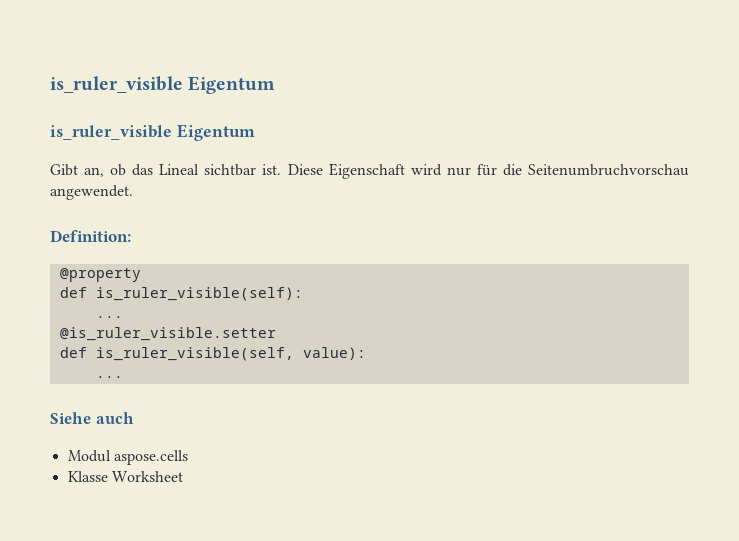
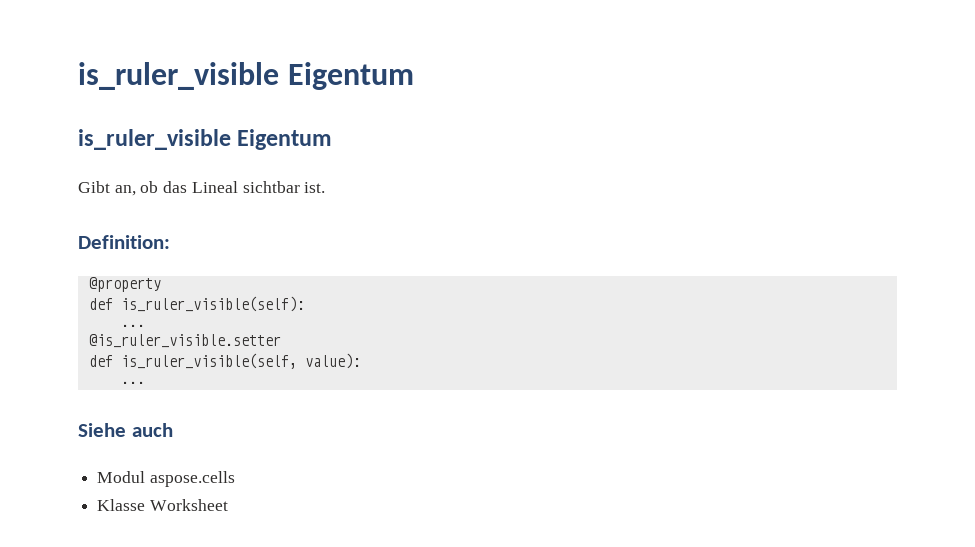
[287,163,690,179] [50,185,133,200] Diese Eigenschaft wird nur für die Seitenumbruchvorschau angewendet. -> (326, 187) none

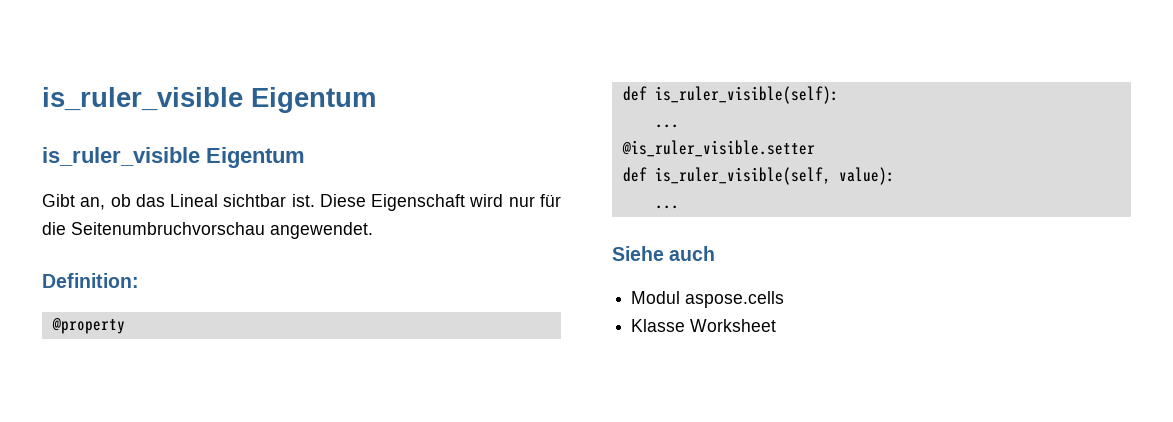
(326, 187) none -> [319,194,561,211] [42,222,373,239] Diese Eigenschaft wird nur für die Seitenumbruchvorschau angewendet.

